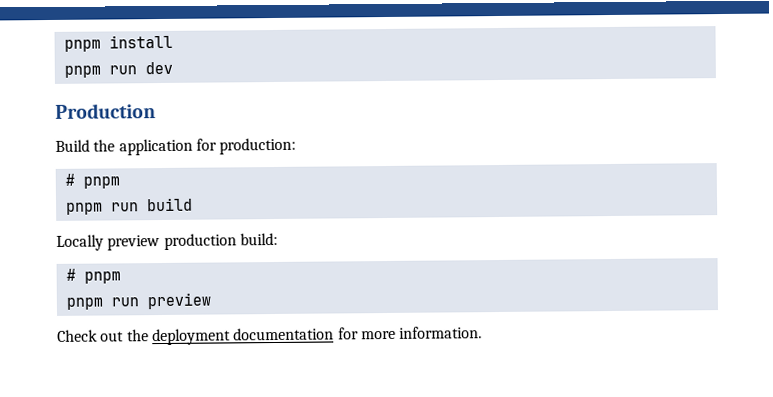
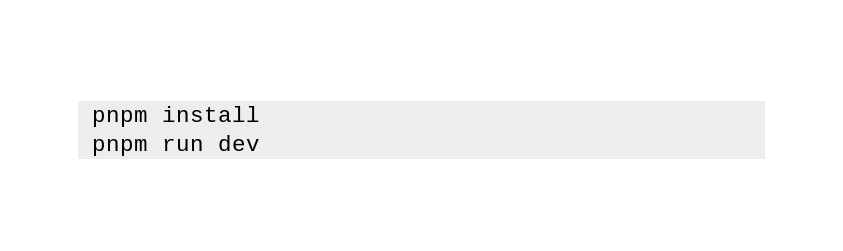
[55,103,156,119] [55,137,297,156] [64,173,120,189] [65,197,193,215] [56,232,278,251] [65,268,121,284] [65,292,211,310] [57,326,483,346] // Production // Build the application for production: // # pnpm // pnpm run build // Locally preview production build: // # pnpm // pnpm run preview // Check out the deployment documentation for more information. -> (260, 143) none

